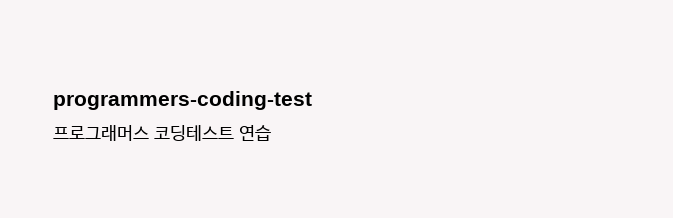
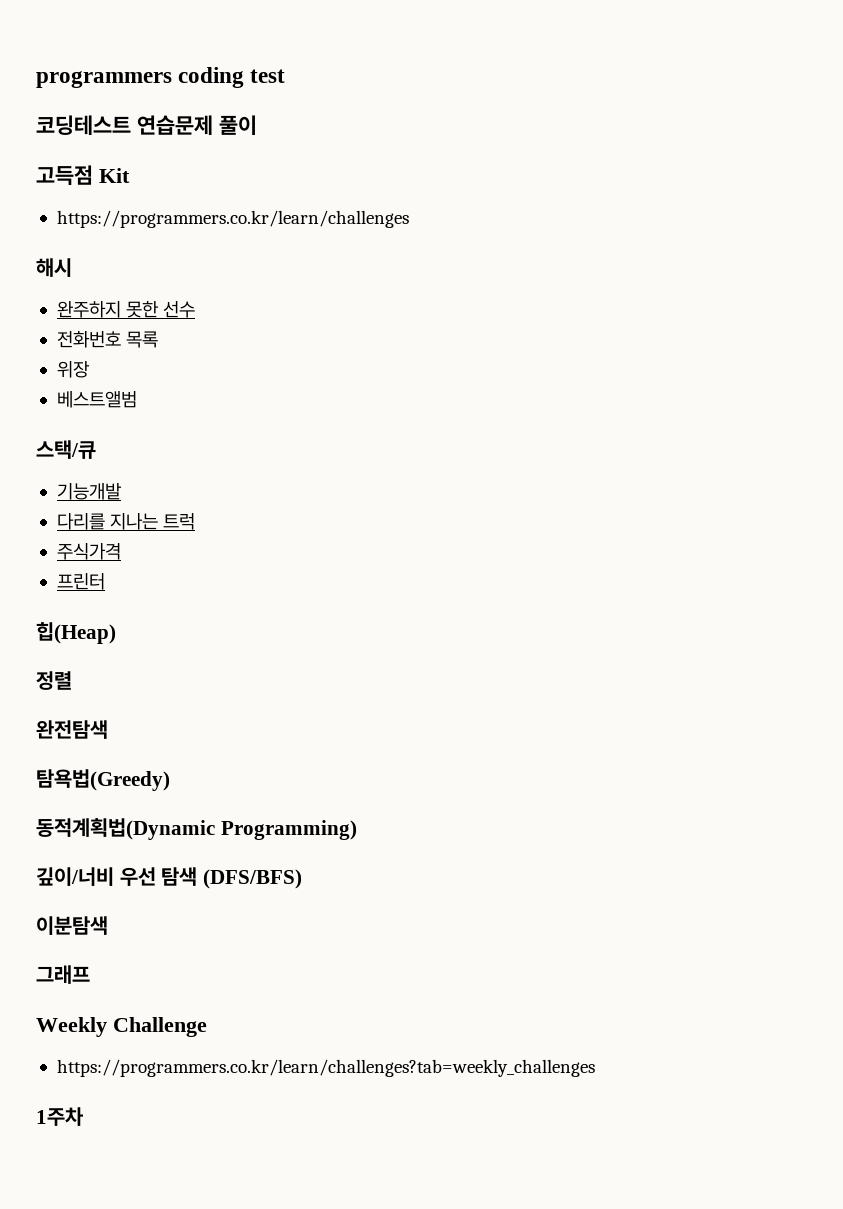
[53,91,312,110] [53,125,271,141] programmers-coding-test // 프로그래머스 코딩테스트 연습 -> [36,67,286,88] [36,115,257,136] [36,165,130,185] [56,210,409,228] [36,258,72,277] [56,301,196,318] [56,331,159,348] [56,361,90,378] [56,391,137,408] [36,440,96,459] [56,483,122,500] [56,513,196,530] [56,543,121,560] [56,573,105,590] [36,622,116,644] [36,671,72,690] [36,720,108,739] [36,769,170,791] [36,818,357,840] [36,867,303,889] [36,916,108,935] [36,965,90,984] [36,1017,207,1037] [56,1059,595,1077] [36,1107,84,1126] programmers coding test // 코딩테스트 연습문제 풀이 // 고득점 Kit // https://programmers.co.kr/learn/challenges // 해시 // 완주하지 못한 선수 // 전화번호 목록 // 위장 // 베스트앨범 // 스택/큐 // 기능개발 // 다리를 지나는 트럭 // 주식가격 // 프린터 // 힙(Heap) // 정렬 // 완전탐색 // 탐욕법(Greedy) // 동적계획법(Dynamic Programming) // 깊이/너비 우선 탐색 (DFS/BFS) // 이분탐색 // 그래프 // Weekly Challenge // https://programmers.co.kr/learn/challenges?tab=weekly_challenges // 1주차

